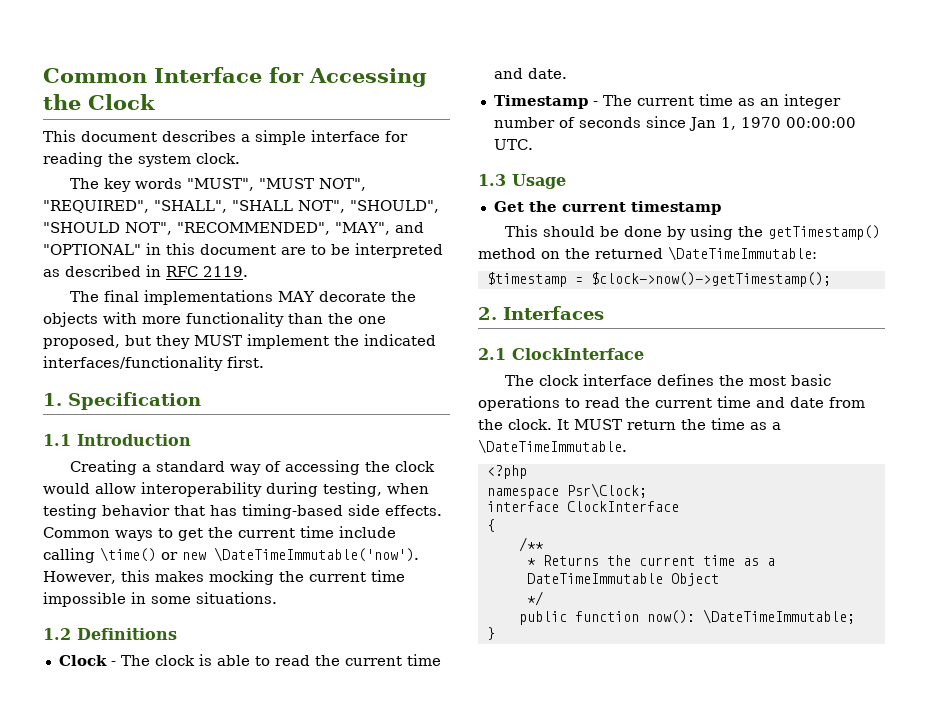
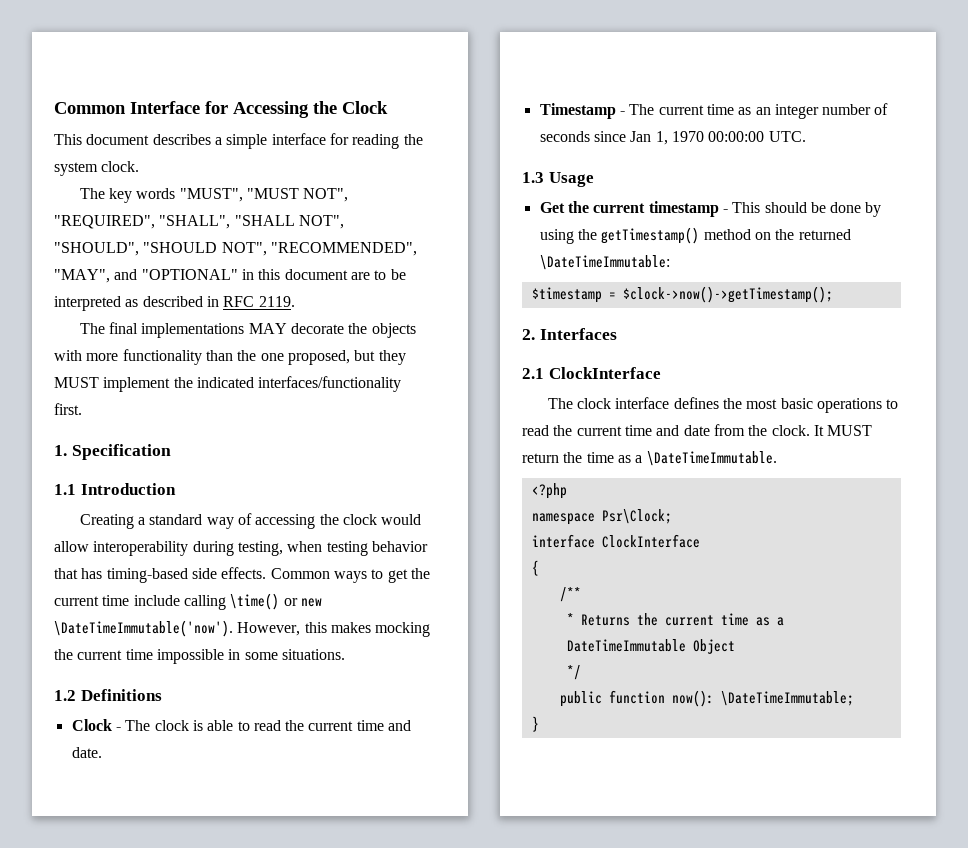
(721, 208) // -> [722,209,728,213] -

